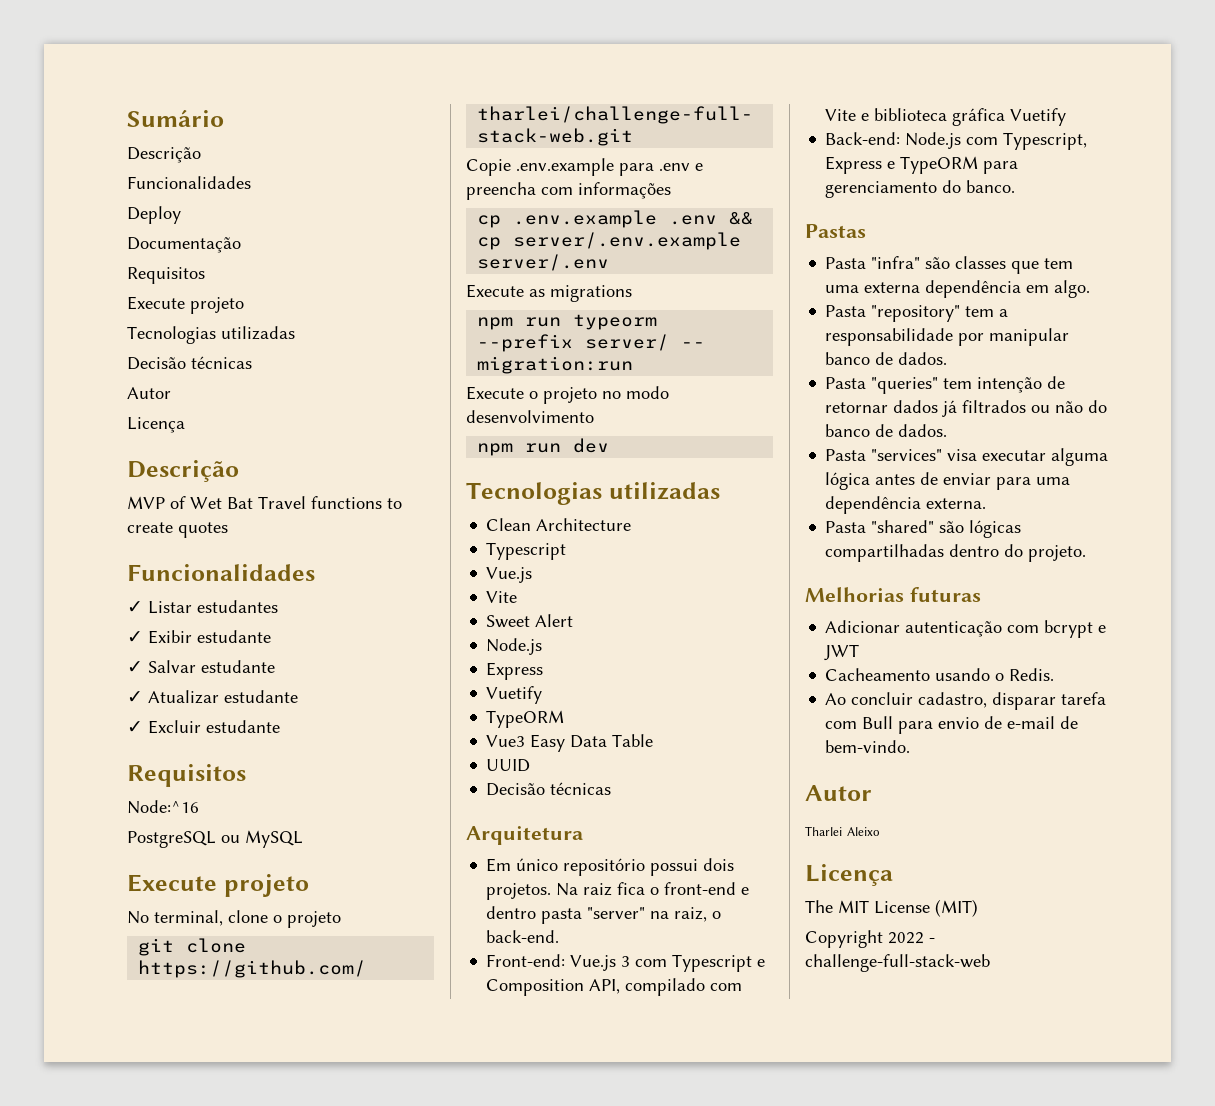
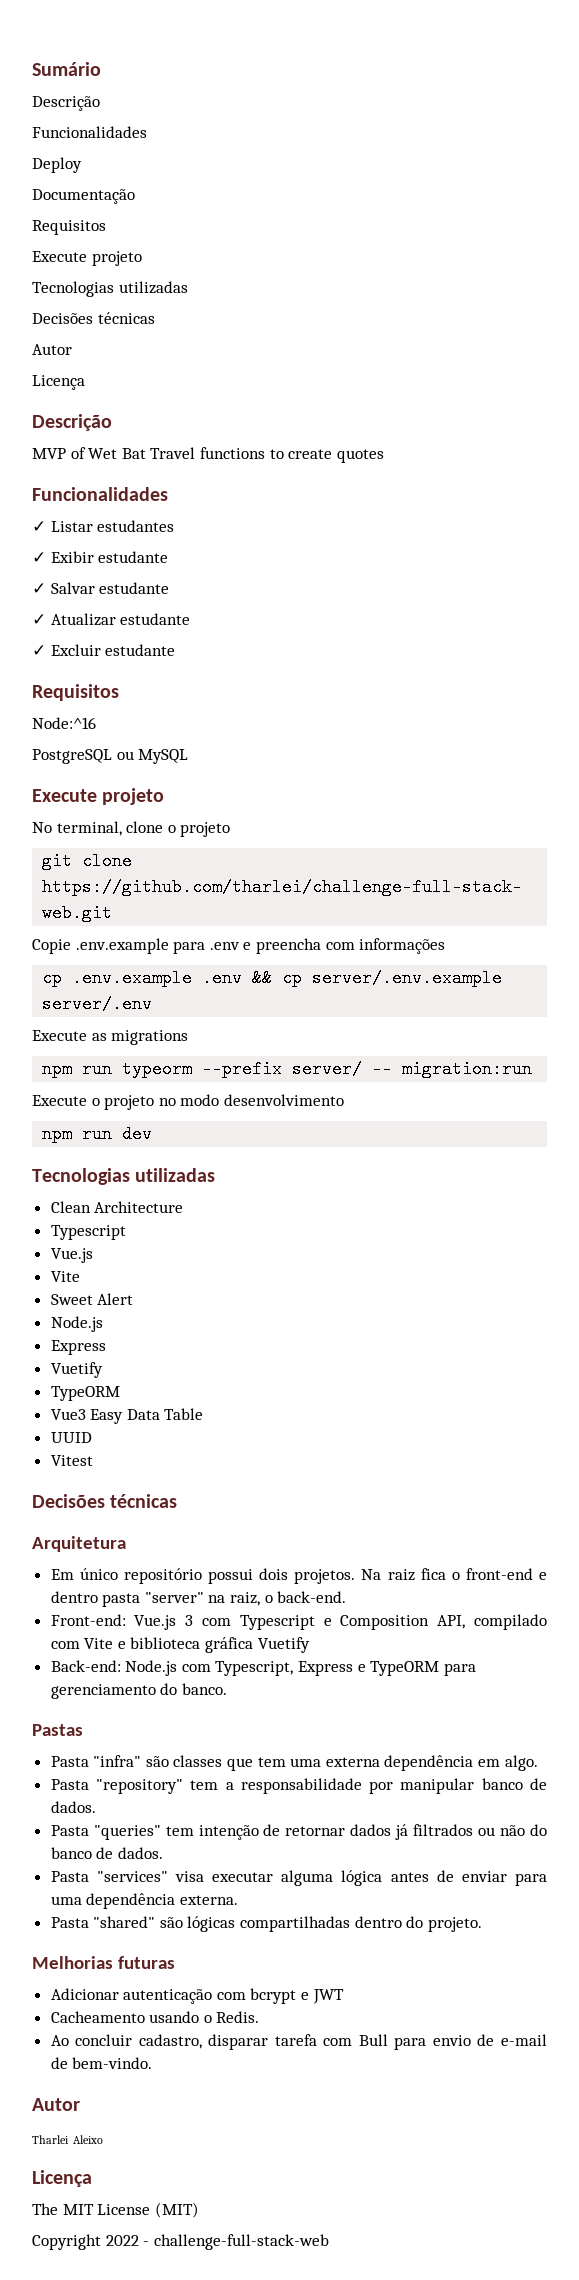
[127,357,186,370] Decisão -> [32,313,93,324] Decisões
[486,783,546,796] Decisão -> [50,1455,93,1466] [32,1494,105,1508] Vitest // Decisões

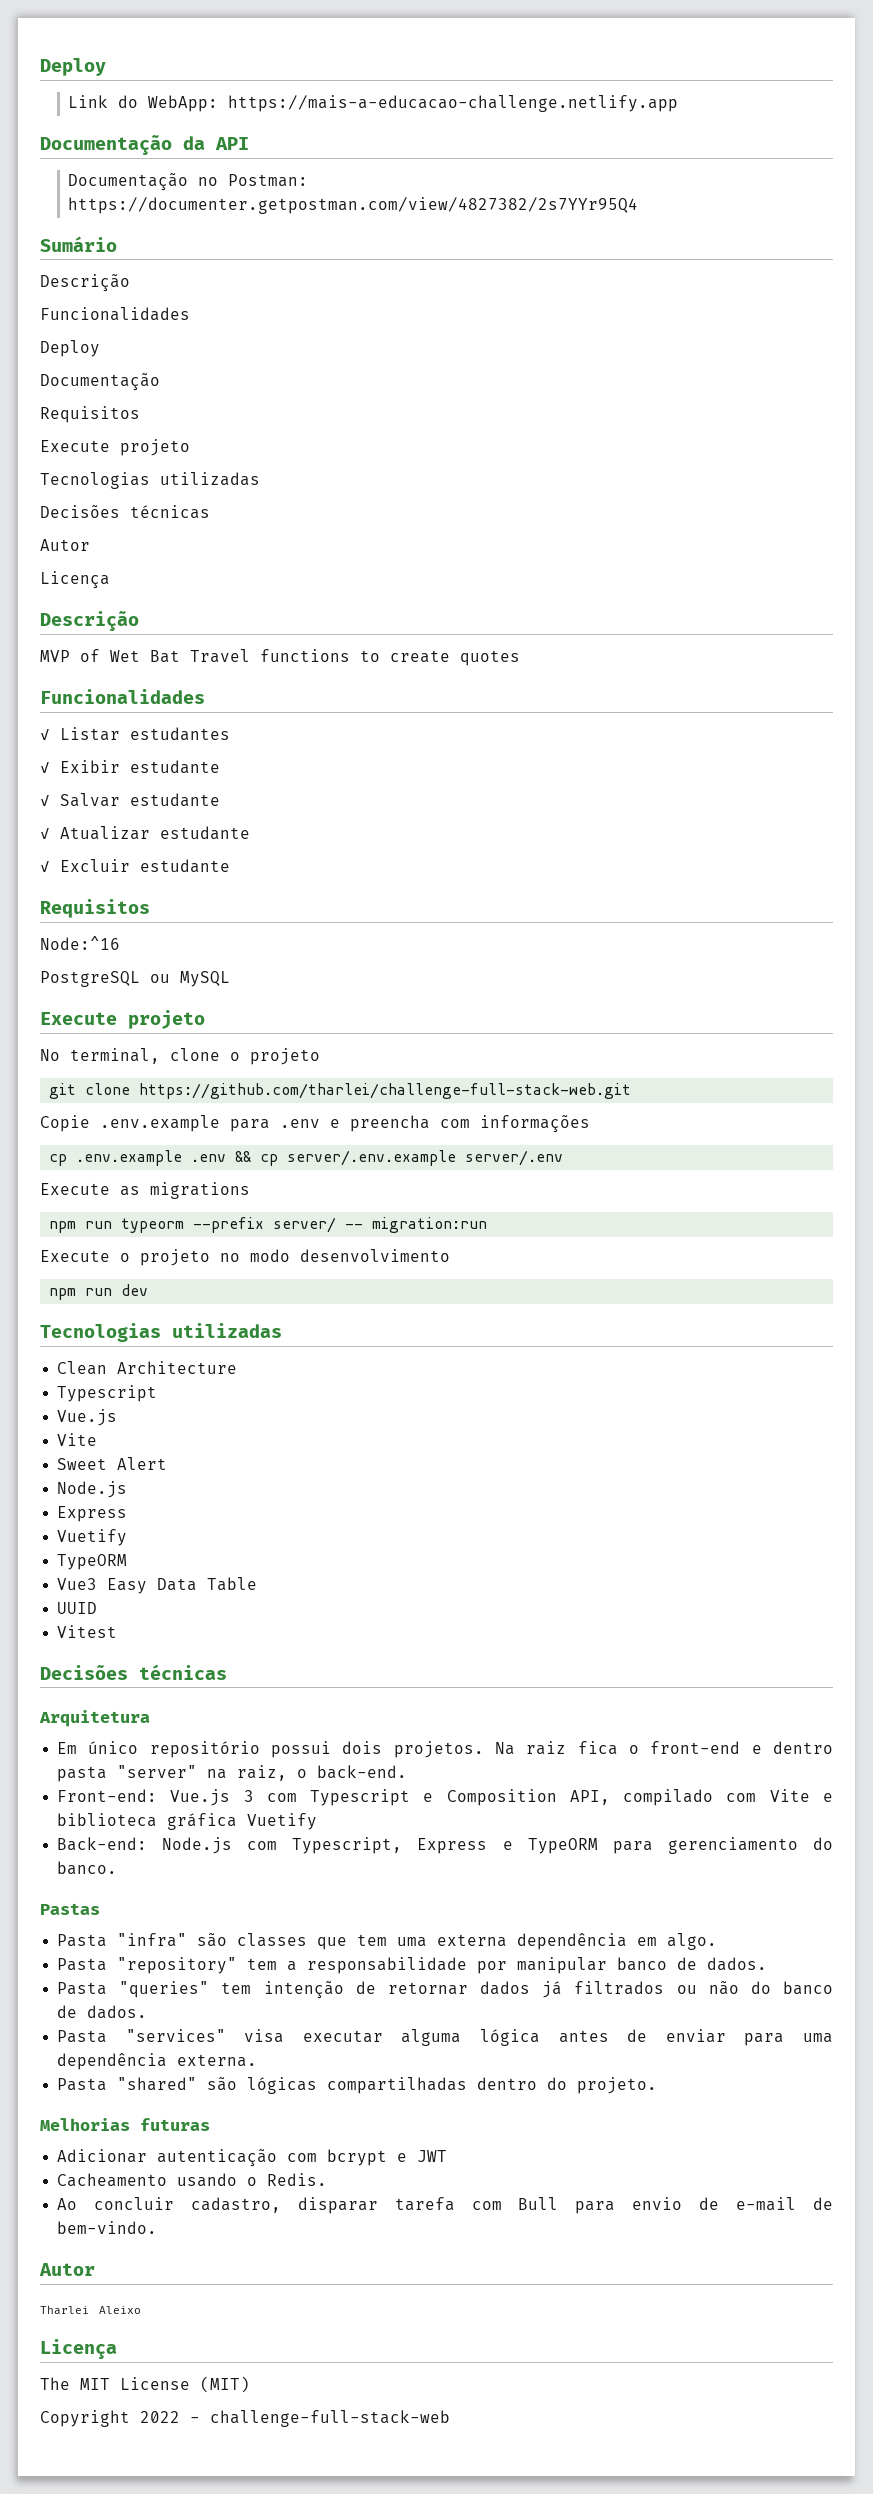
(32, 69) none -> [40,58,106,76] [68,95,679,112] [40,135,249,155] [68,173,309,191] [68,197,639,214] Deploy // Link do WebApp: https://mais-a-educacao-challenge.netlify.app // Documentação da API // Documentação no Postman: https://documenter.getpostman.com/view/4827382/2s7YYr95Q4 //

